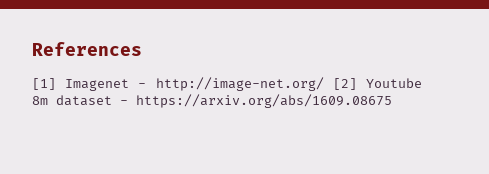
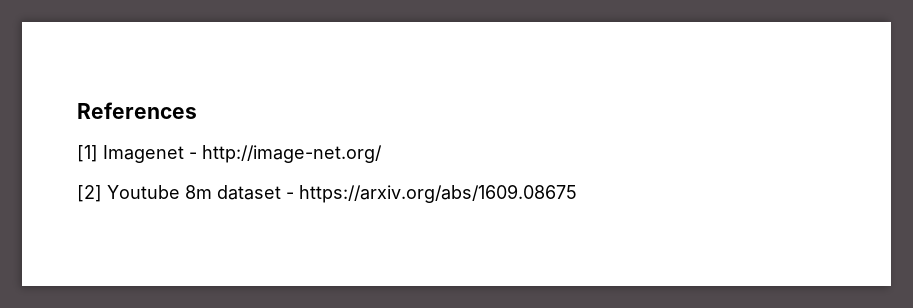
(324, 84) none -> (382, 154) //

